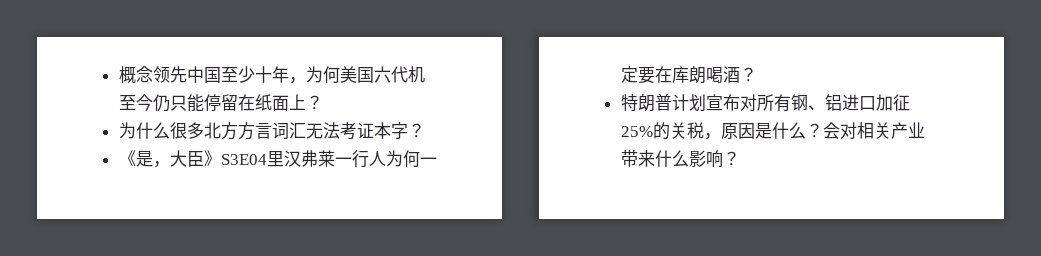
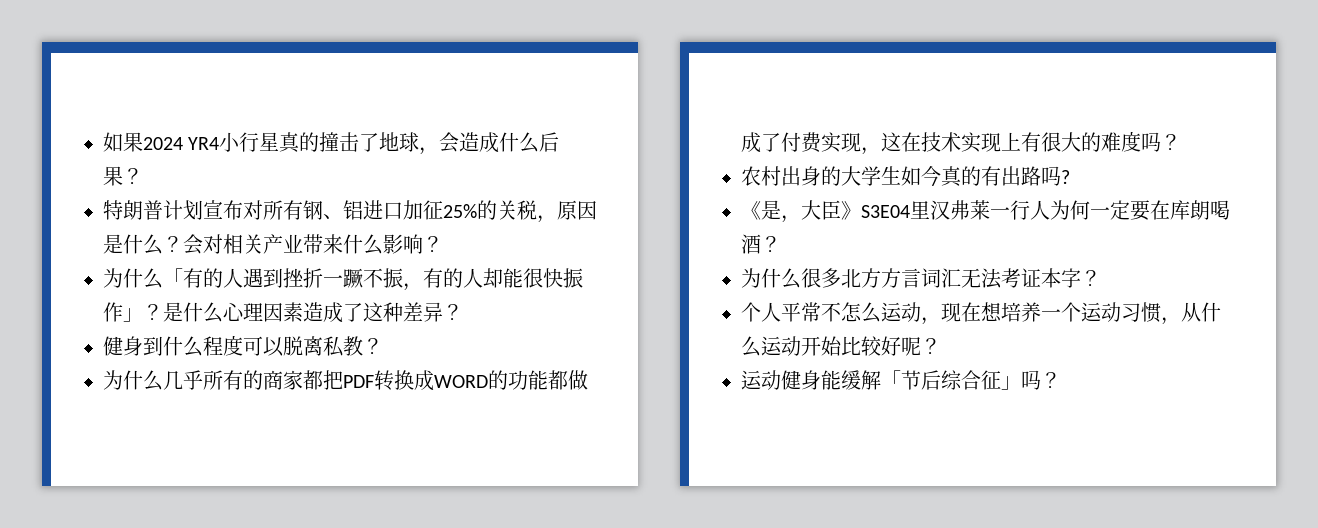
[118,66,425,84] [118,94,323,112] [118,122,425,140] [118,150,437,168] [620,66,740,84] 概念领先中国至少十年，为何美国六代机至今仍只能停留在纸面上？ // 为什么很多北方方言词汇无法考证本字？ // 《是，大臣》S3E04里汉弗莱一行人为何一定要在库朗喝酒 -> [103,132,560,155] [103,166,123,186] 如果2024 YR4小行星真的撞击了地球，会造成什么后果
(740, 158) none -> [103,268,583,291] [103,302,463,323] [103,335,383,357] [103,370,588,391] [741,131,1181,155] [741,166,1070,187] [741,200,1230,223] [741,234,781,254] [741,268,1101,289] [741,302,1221,325] [741,336,941,357] [741,370,1061,390] // 为什么「有的人遇到挫折一蹶不振，有的人却能很快振作」？是什么心理因素造成了这种差异？ // 健身到什么程度可以脱离私教？ // 为什么几乎所有的商家都把PDF转换成WORD的功能都做成了付费实现，这在技术实现上有很大的难度吗？ // 农村出身的大学生如今真的有出路吗? // 《是，大臣》S3E04里汉弗莱一行人为何一定要在库朗喝酒？ // 为什么很多北方方言词汇无法考证本字？ // 个人平常不怎么运动，现在想培养一个运动习惯，从什么运动开始比较好呢？ // 运动健身能缓解「节后综合征」吗？

